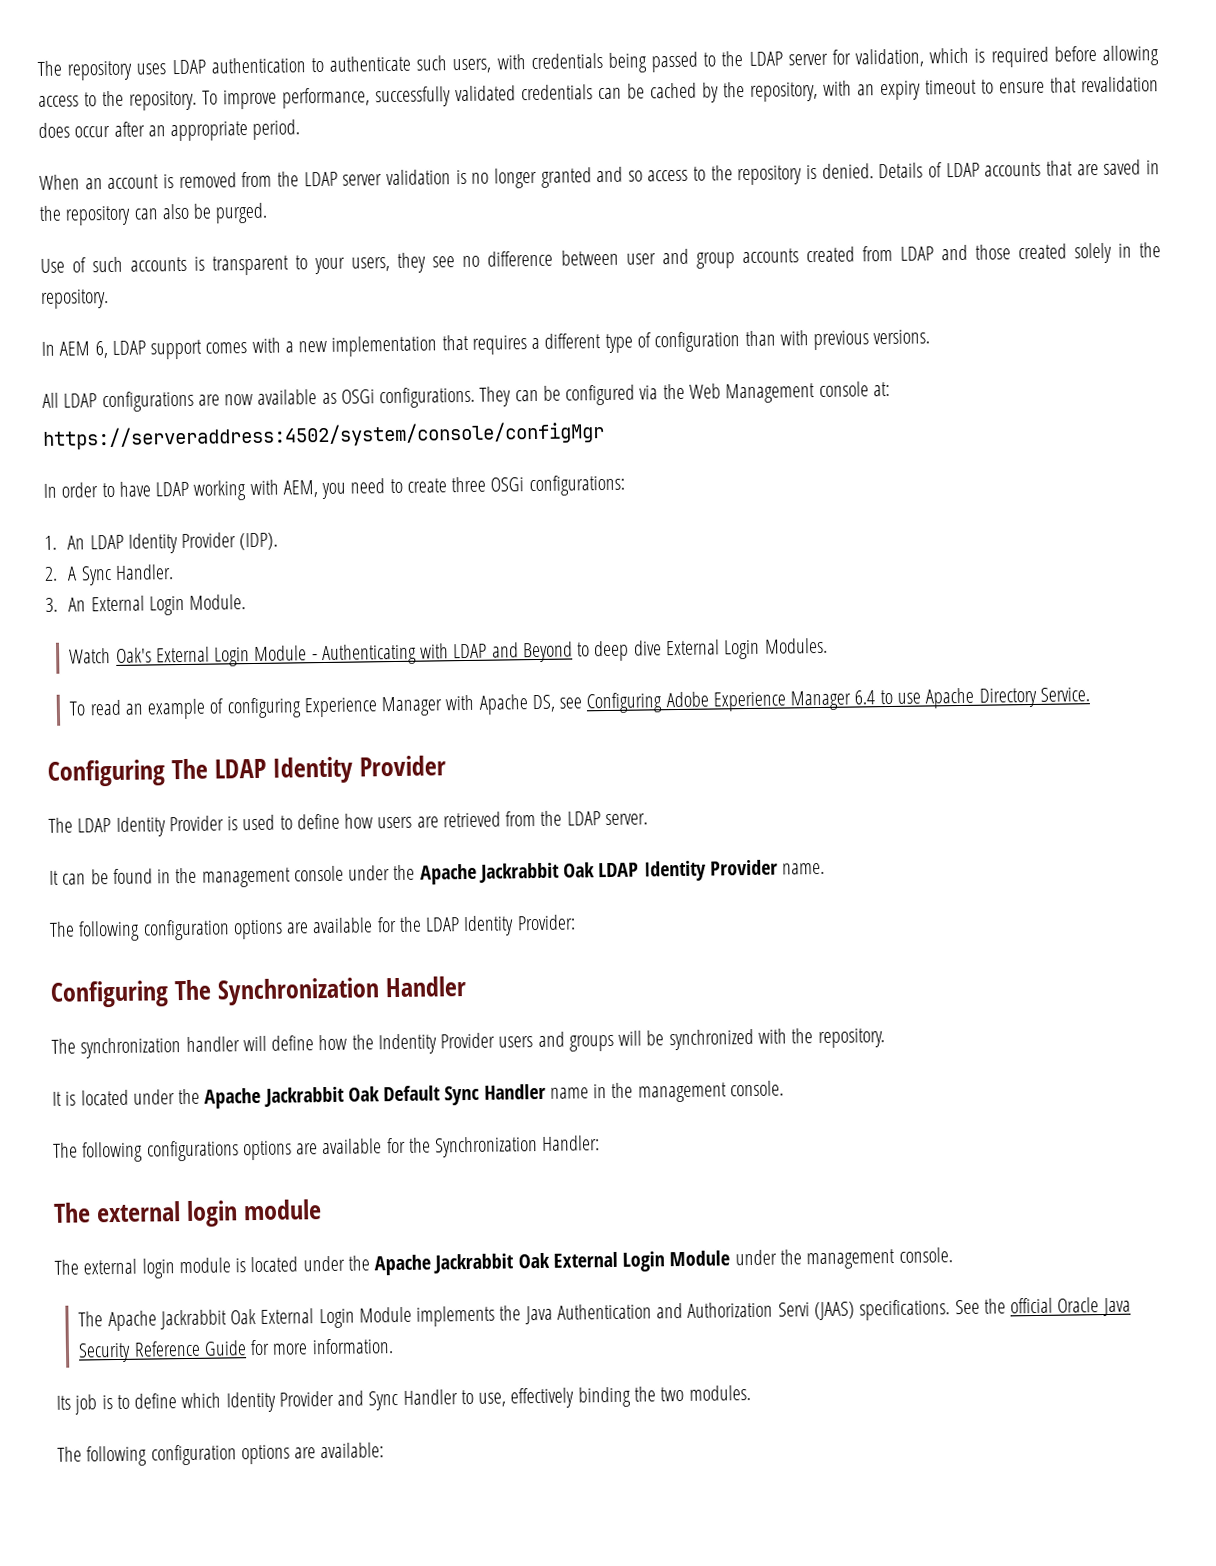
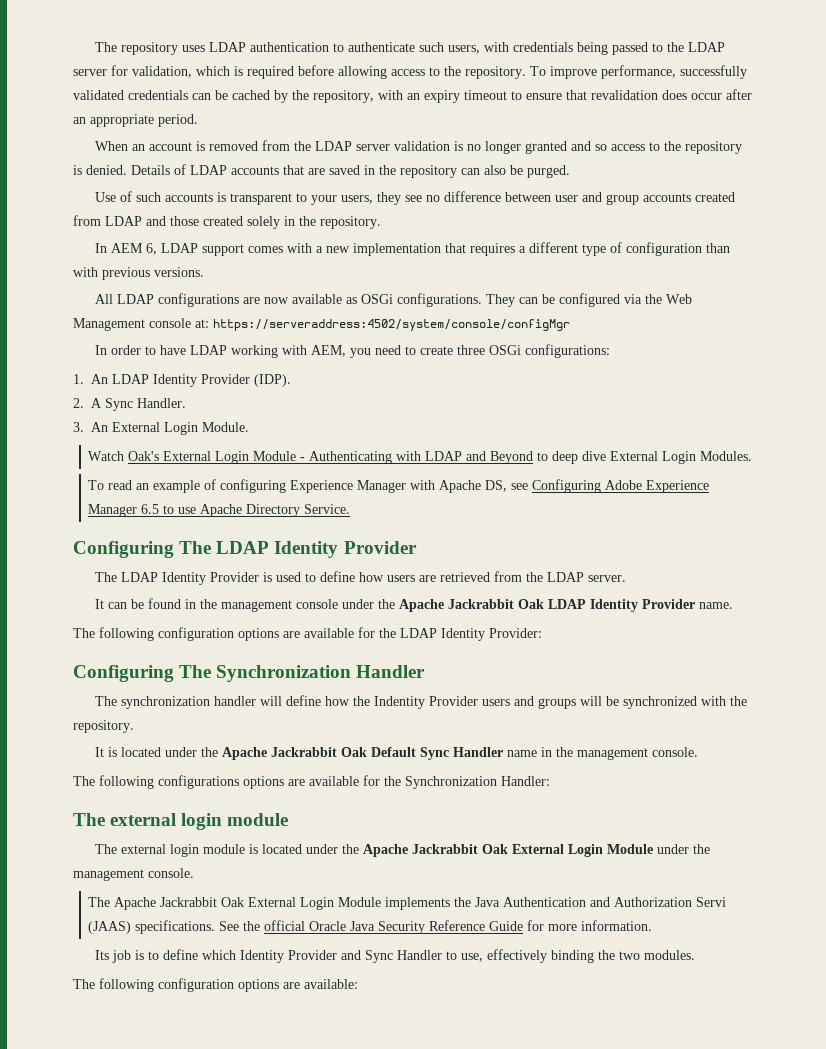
(890, 389) // -> (209, 323) none
[854,690,876,705] 6.4 -> [141,504,160,514] 6.5

